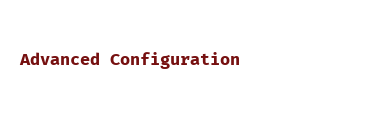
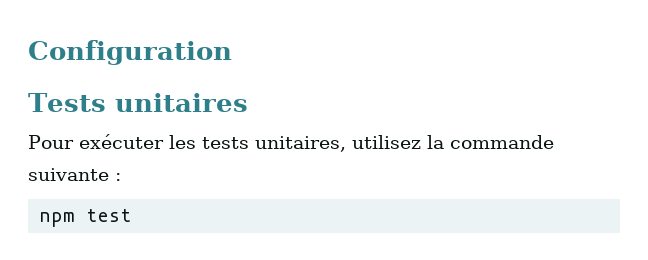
[19,52,100,65] Advanced -> (28, 52) none
(240, 60) none -> [28,93,248,112] [28,134,554,152] [28,168,121,181] [39,209,132,227] // Tests unitaires // Pour exécuter les tests unitaires, utilisez la commande suivante : // npm test

